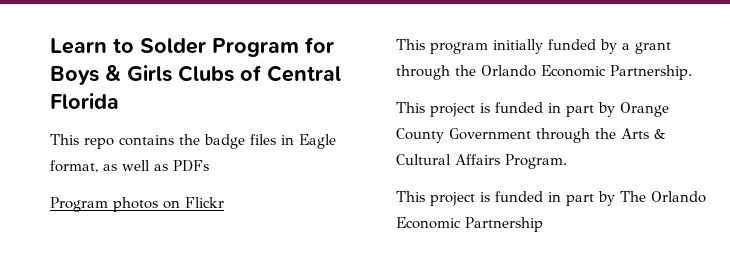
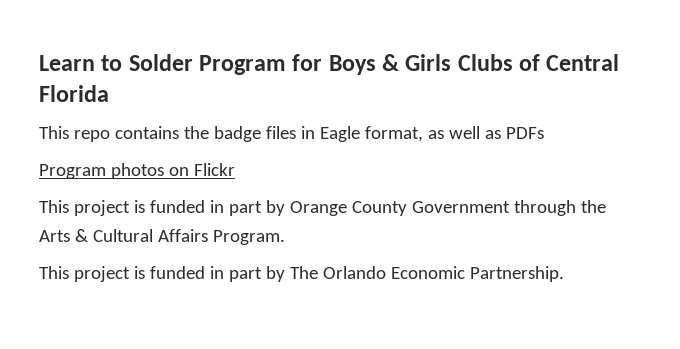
[396,39,671,54] [396,65,692,80] // This program initially funded by a grant through the Orlando Economic Partnership. -> (235, 169) none
[465,217,543,232] Partnership -> [469,266,564,282] Partnership.

